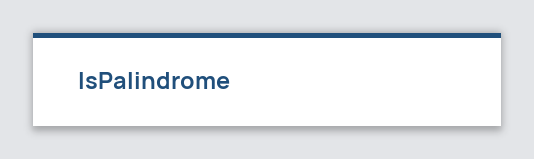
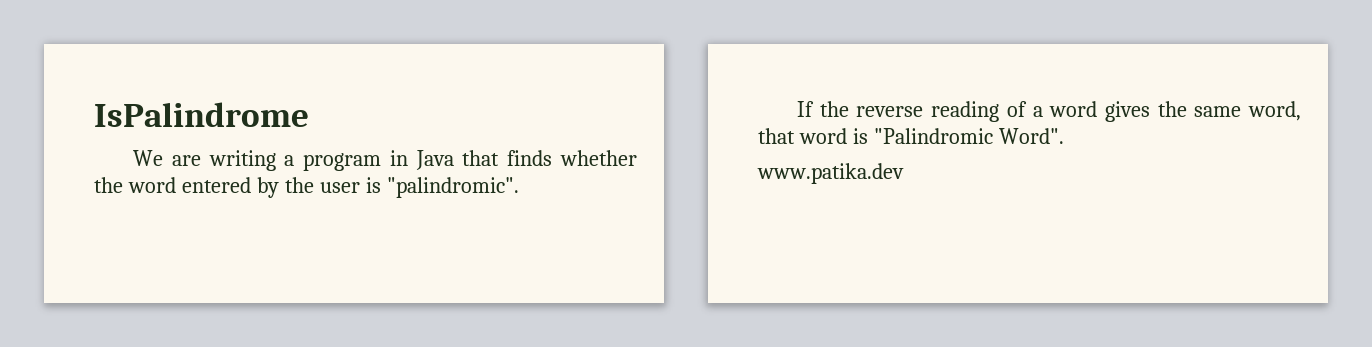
(230, 80) none -> [133,150,637,171] [94,177,519,198] [797,101,1301,122] [758,128,1064,144] [757,163,904,184] // We are writing a program in Java that finds whether the word entered by the user is "palindromic". // If the reverse reading of a word gives the same word, that word is "Palindromic Word". // www.patika.dev

